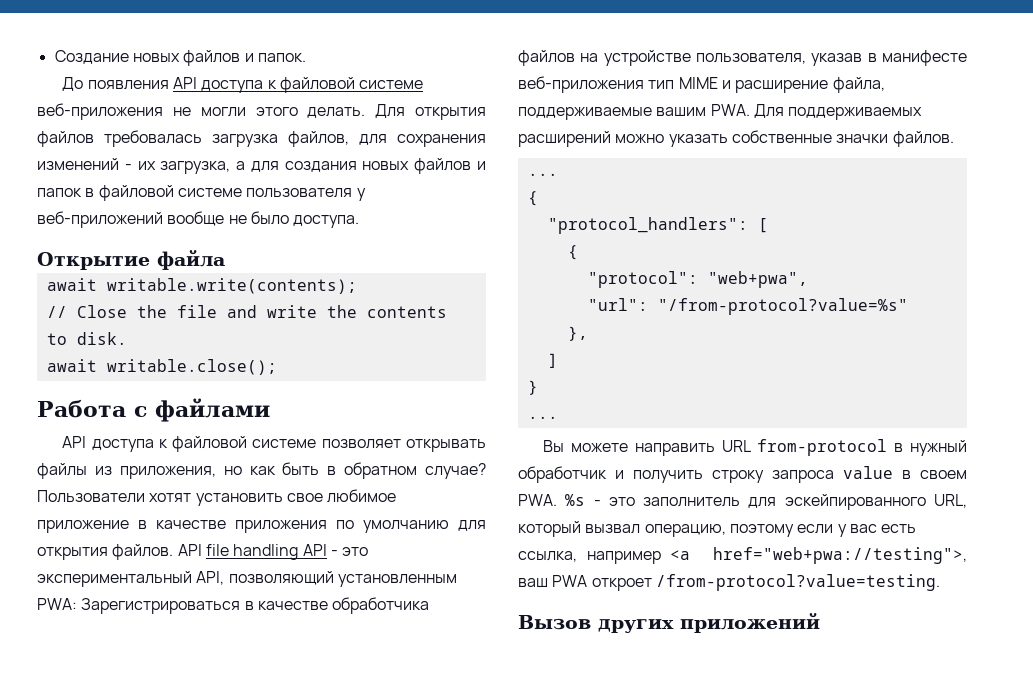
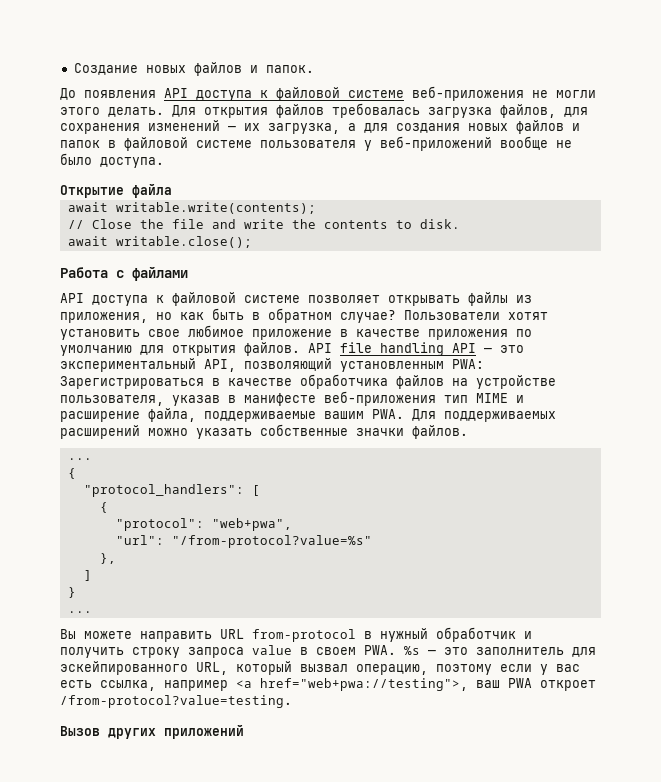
[124,164,132,170] - -> [228,126,236,131] —
[330,550,338,556] - -> [484,348,492,353] —
[593,500,601,506] - -> [428,650,436,655] —

